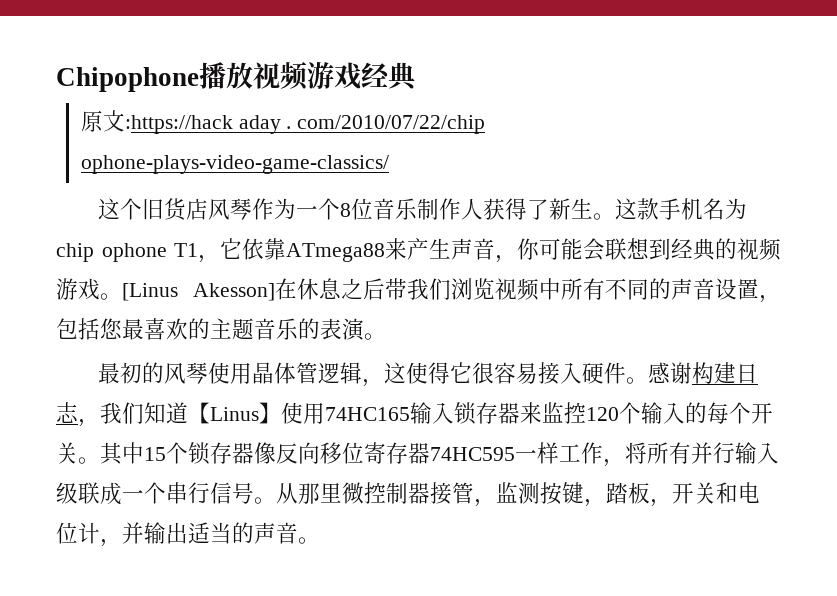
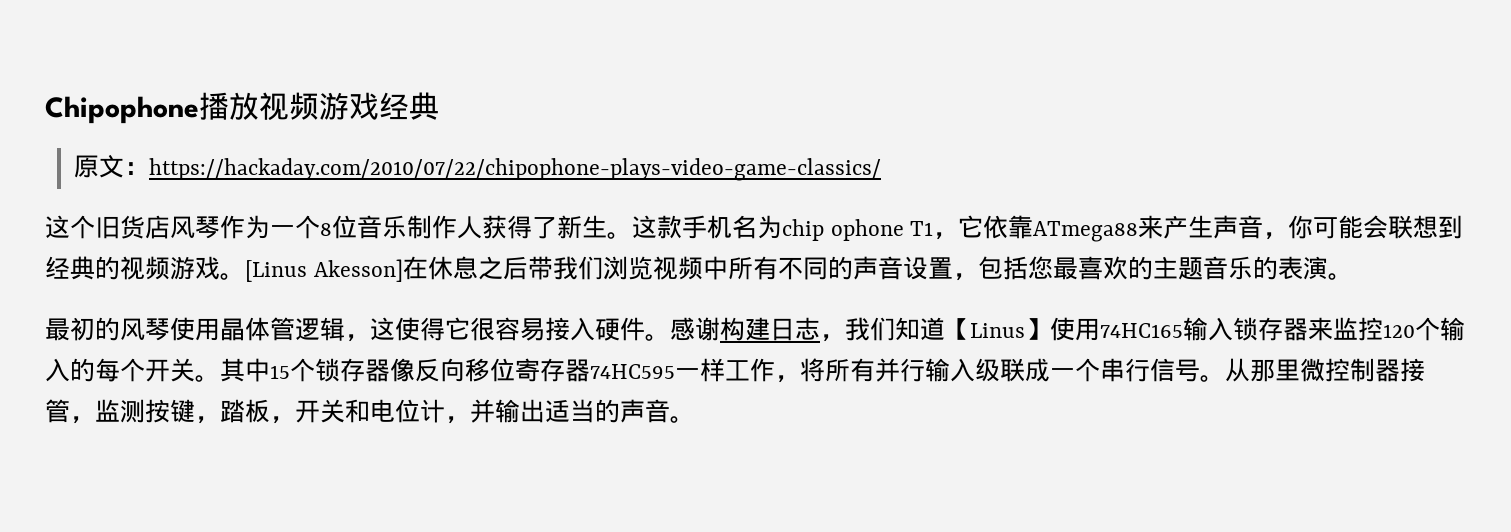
[124,115,486,134] [80,155,389,174] :https://hack aday . com/2010/07/22/chip ophone-plays-video-game-classics/ -> [124,158,882,181] ：https://hackaday.com/2010/07/22/chipophone-plays-video-game-classics/

